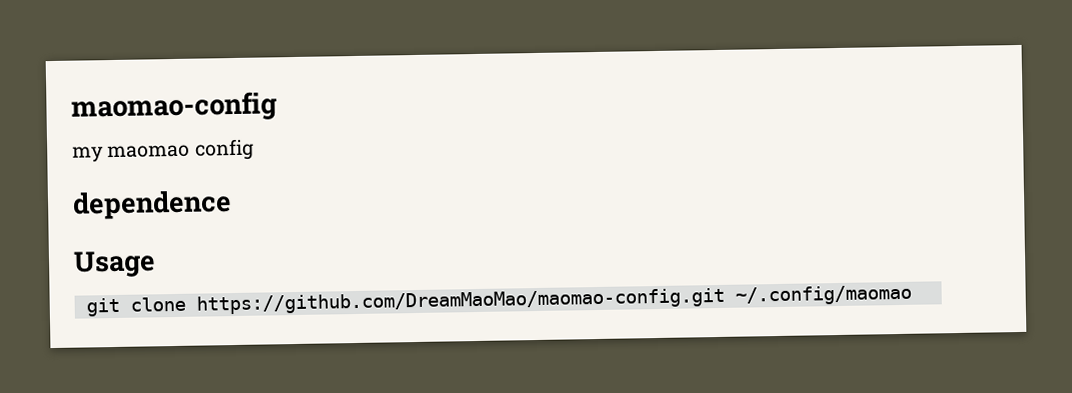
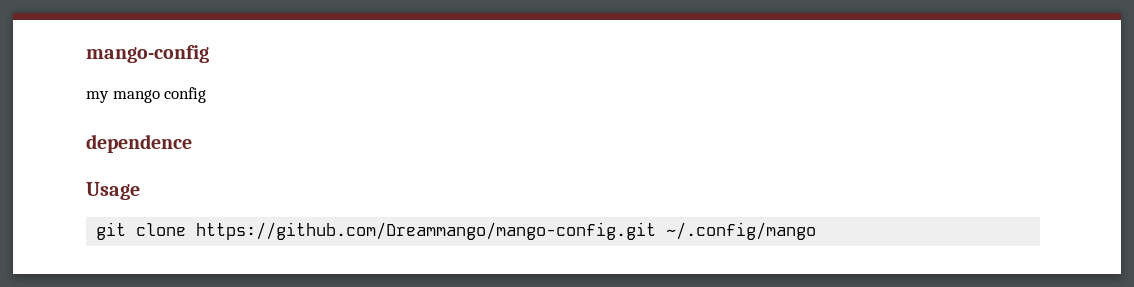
[71,91,277,123] maomao-config -> [86,45,209,63] mango-config
[107,144,191,159] maomao -> [112,90,160,103] mango
[195,284,912,315] https://github.com/DreamMaoMao/maomao-config.git ~/.config/maomao -> [196,222,817,240] https://github.com/Dreammango/mango-config.git ~/.config/mango

